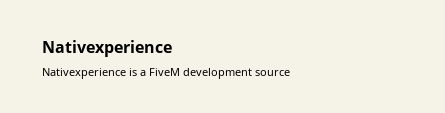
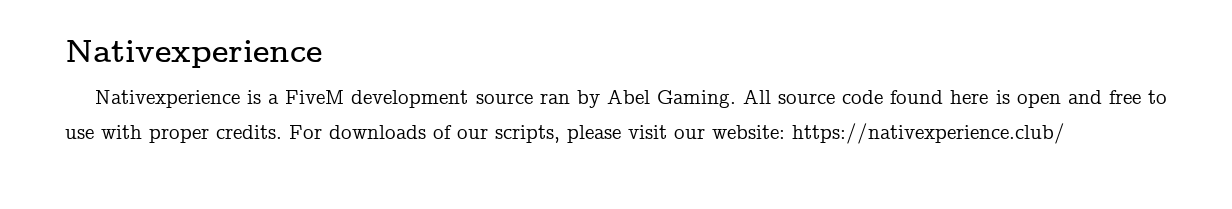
(290, 73) none -> [539,89,1168,108] [65,123,1065,144] ran by Abel Gaming. All source code found here is open and free to use with proper credits. For downloads of our scripts, please visit our website: https://nativexperience.club/

